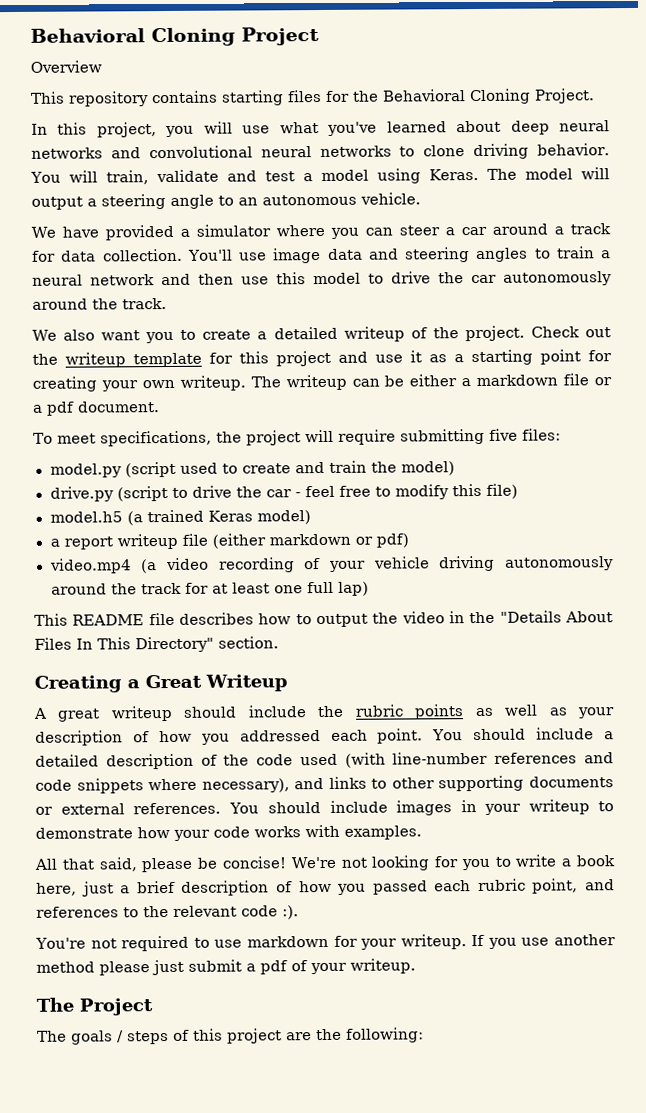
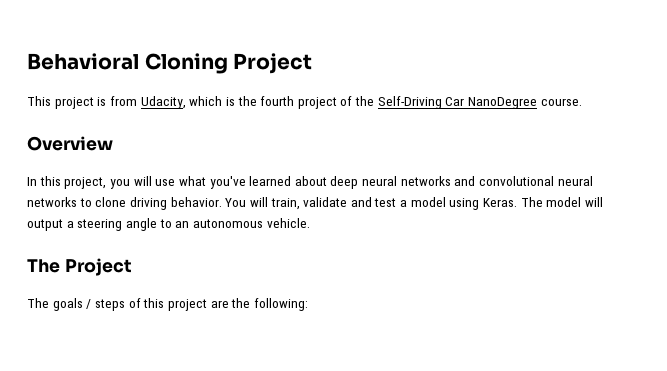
[30,60,102,73] [30,88,595,107] Overview // This repository contains starting files for the Behavioral Cloning Project. -> [27,96,582,109] [27,136,113,151] This project is from Udacity, which is the fourth project of the Self-Driving Car NanoDegree course. // Overview
[31,223,611,241] [32,246,611,264] [32,271,612,286] [32,298,167,310] [32,325,611,344] [32,349,612,368] [32,373,612,392] [33,401,160,416] [33,428,561,447] [49,460,455,478] [49,483,518,502] [49,509,311,526] [49,533,409,550] [49,555,614,574] [50,581,369,596] [34,610,613,628] [34,636,279,653] [34,674,288,693] [33,704,615,722] [35,727,614,746] [35,751,614,770] [35,775,614,794] [35,799,614,816] [35,824,422,841] [34,854,616,873] [36,878,615,897] [36,905,299,920] [35,934,616,952] [36,958,416,976] // We have provided a simulator where you can steer a car around a track for data collection. You'll use image data and steering angles to train a neural network and then use this model to drive the car autonomously around the track. // We also want you to create a detailed writeup of the project. Check out the writeup template for this project and use it as a starting point for creating your own writeup. The writeup can be either a markdown file or a pdf document. // To meet specifications, the project will require submitting five files: // model.py (script used to create and train the model) // drive.py (script to drive the car - feel free to modify this file) // model.h5 (a trained Keras model) // a report writeup file (either markdown or pdf) // video.mp4 (a video recording of your vehicle driving autonomously around the track for at least one full lap) // This README file describes how to output the video in the "Details About Files In This Directory" section. // Creating a Great Writeup // A great writeup should include the rubric points as well as your description of how you addressed each point. You should include a detailed description of the code used (with line-number references and code snippets where necessary), and links to other supporting documents or external references. You should include images in your writeup to demonstrate how your code works with examples. // All that said, please be concise! We're not looking for you to write a book here, just a brief description of how you passed each rubric point, and references to the relevant code :). // You're not required to use markdown for your writeup. If you use another method please just submit a pdf of your writeup. -> (310, 223) none

